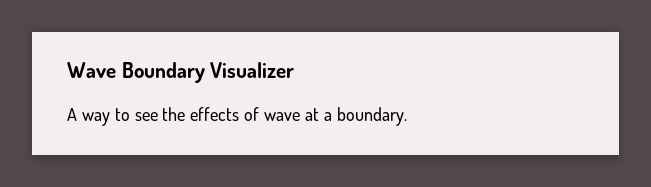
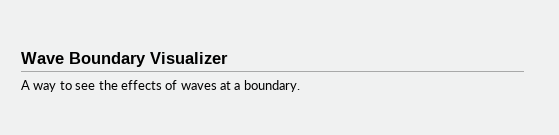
[264,112,301,121] wave -> [180,83,217,90] waves

